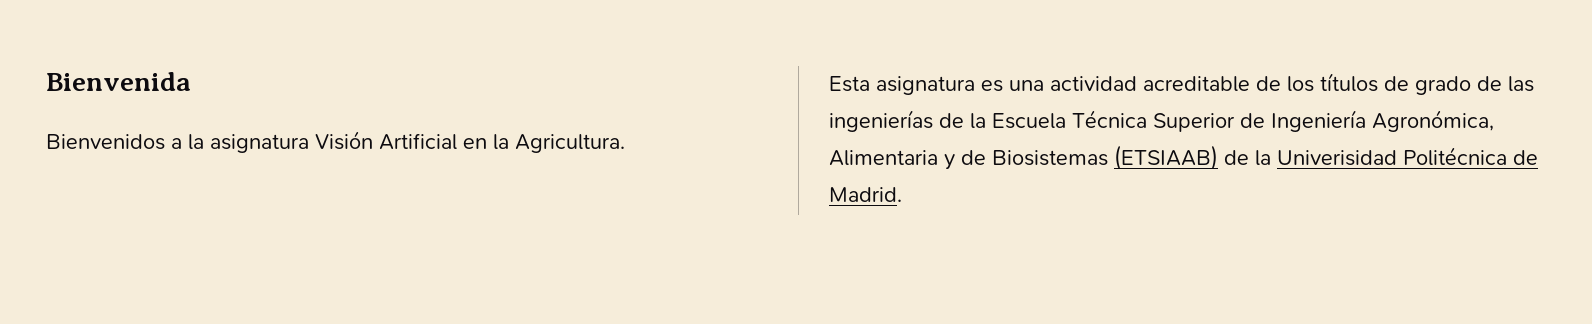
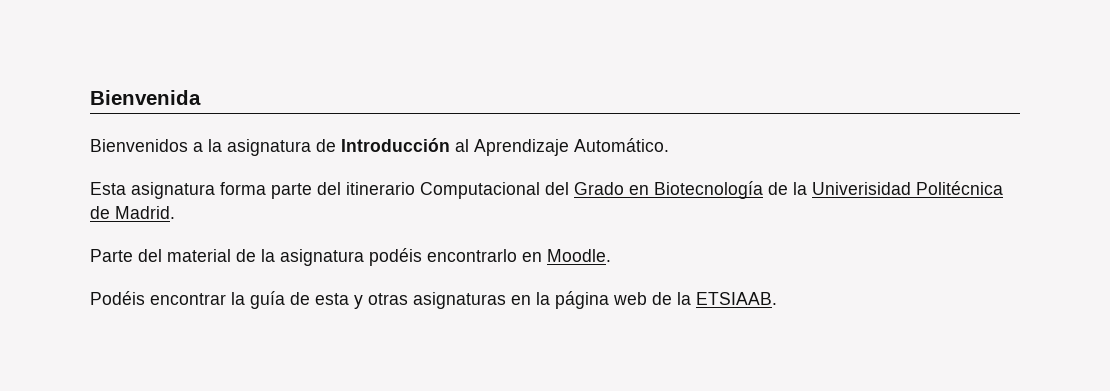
[315,131,625,153] [829,73,1534,95] [829,110,1494,132] [829,145,1218,170] Visión Artificial en la Agricultura. // Esta asignatura es una actividad acreditable de los títulos de grado de las ingenierías de la Escuela Técnica Superior de Ingeniería Agronómica, Alimentaria y de Biosistemas (ETSIAAB) -> [316,138,669,156] [90,181,763,199] de Introducción al Aprendizaje Automático. // Esta asignatura forma parte del itinerario Computacional del Grado en Biotecnología
(902, 194) none -> [90,248,611,266] [90,291,777,309] // Parte del material de la asignatura podéis encontrarlo en Moodle. // Podéis encontrar la guía de esta y otras asignaturas en la página web de la ETSIAAB.

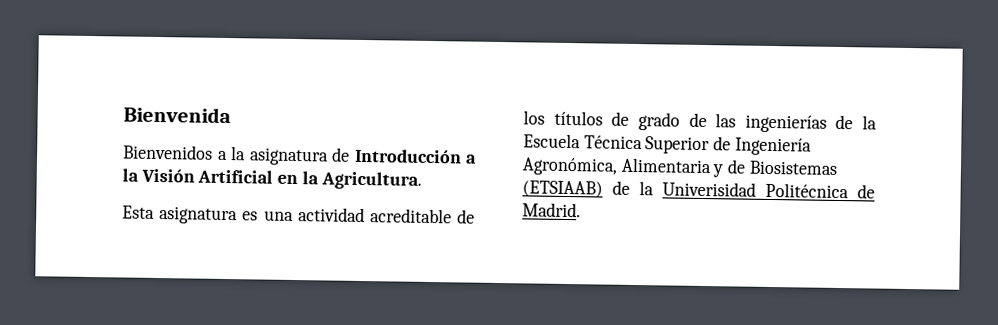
[455,138,669,156] [90,181,763,199] al Aprendizaje Automático. // Esta asignatura forma parte del itinerario Computacional del Grado en Biotecnología -> [465,154,477,164] [122,168,422,190] [122,205,476,225] [523,110,877,133] [523,133,812,156] [522,157,838,178] [522,180,603,198] a la Visión Artificial en la Agricultura. // Esta asignatura es una actividad acreditable de los títulos de grado de las ingenierías de la Escuela Técnica Superior de Ingeniería Agronómica, Alimentaria y de Biosistemas (ETSIAAB)
[90,248,611,266] [90,291,777,309] // Parte del material de la asignatura podéis encontrarlo en Moodle. // Podéis encontrar la guía de esta y otras asignaturas en la página web de la ETSIAAB. -> (581, 210) none

